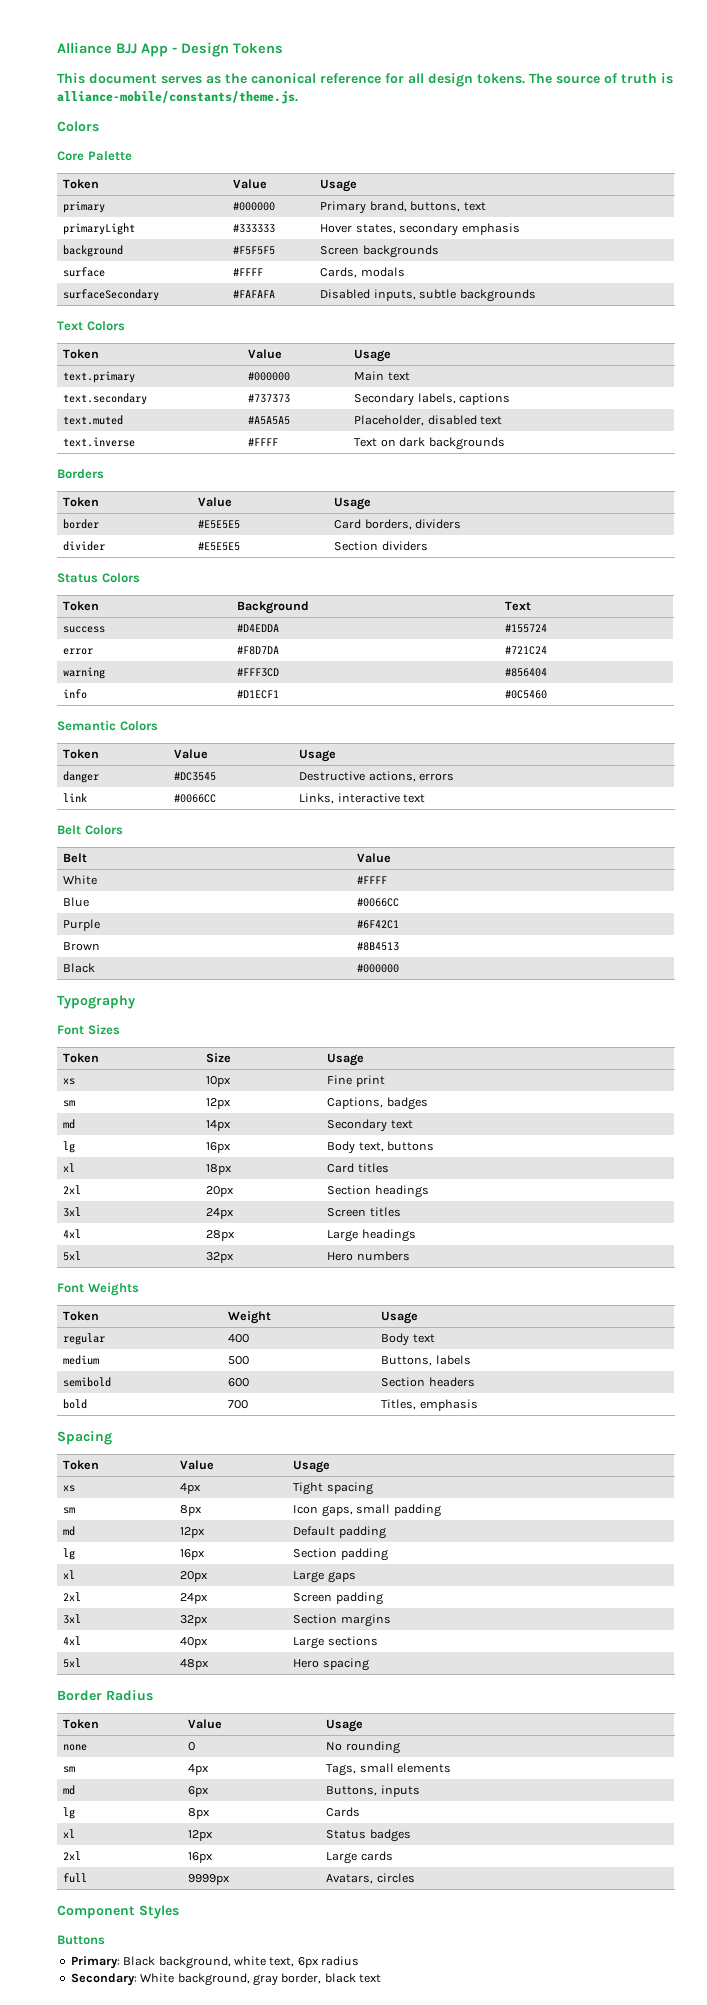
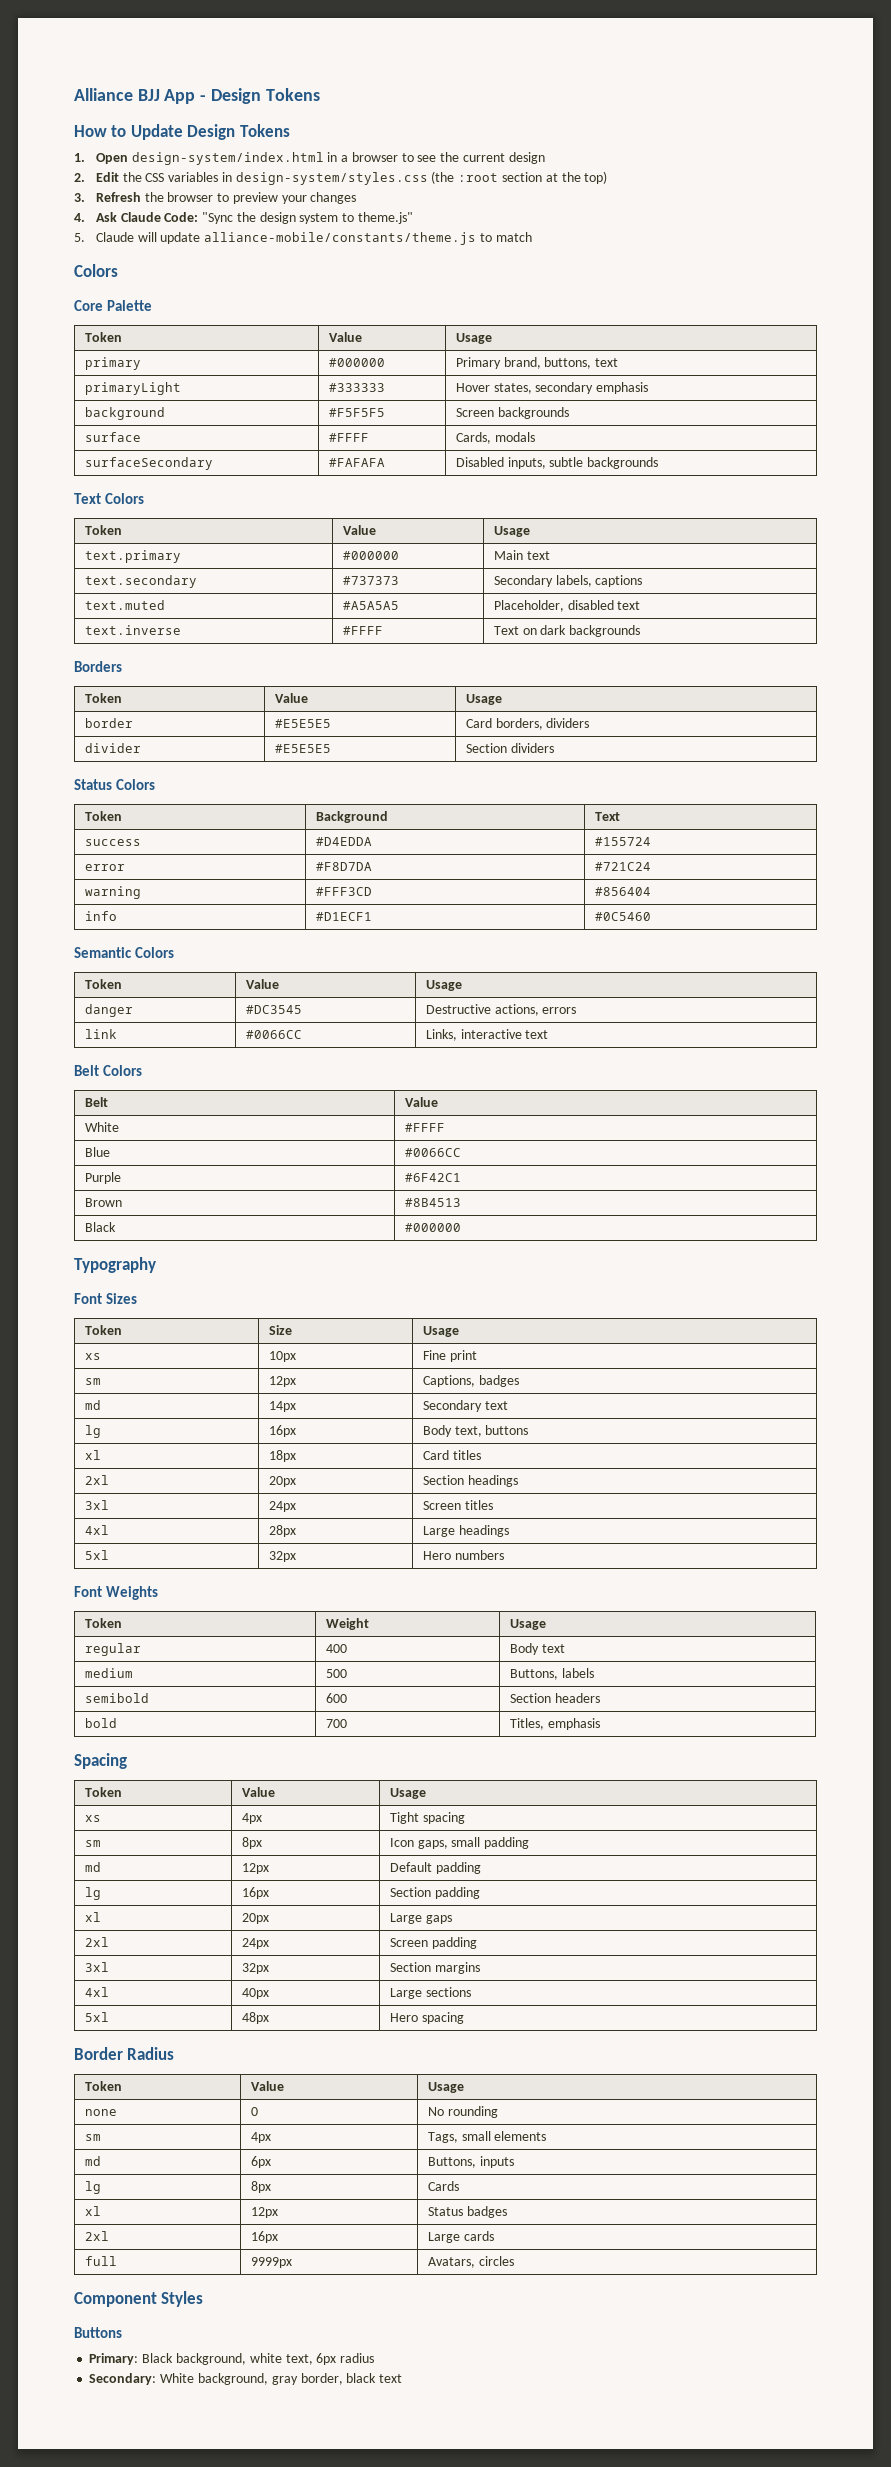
[57,73,673,87] [57,91,298,104] This document serves as the canonical reference for all design tokens. The source of truth is alliance-mobile/constants/theme.js. -> [74,124,290,140] [74,152,545,165] [74,171,608,185] [74,192,357,204] [74,212,414,224] [74,232,532,245] How to Update Design Tokens // 1. Open design-system/index.html in a browser to see the current design // 2. Edit the CSS variables in design-system/styles.css (the :root section at the top) // 3. Refresh the browser to preview your changes // 4. Ask Claude Code: "Sync the design system to theme.js" // 5. Claude will update alliance-mobile/constants/theme.js to match

